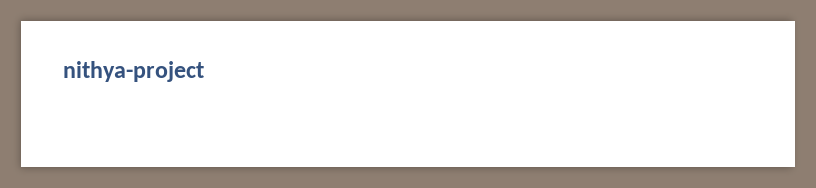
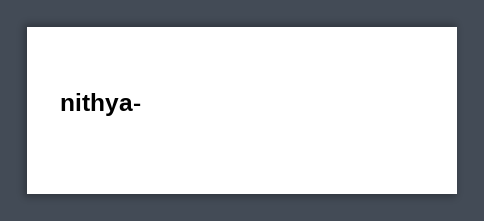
[63,61,204,82] nithya-project -> [60,93,141,116] nithya-

